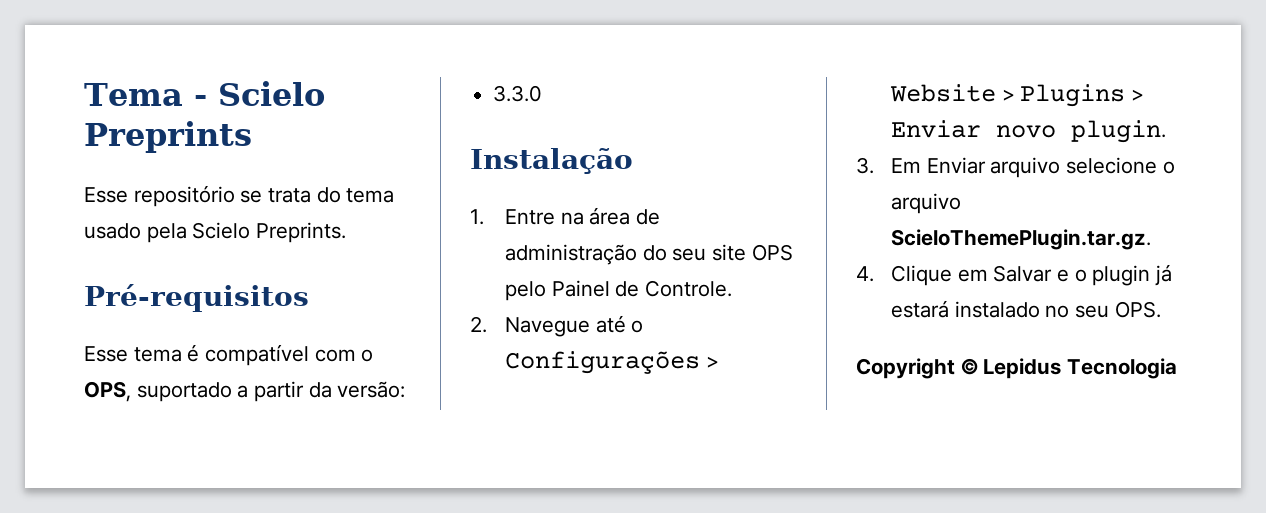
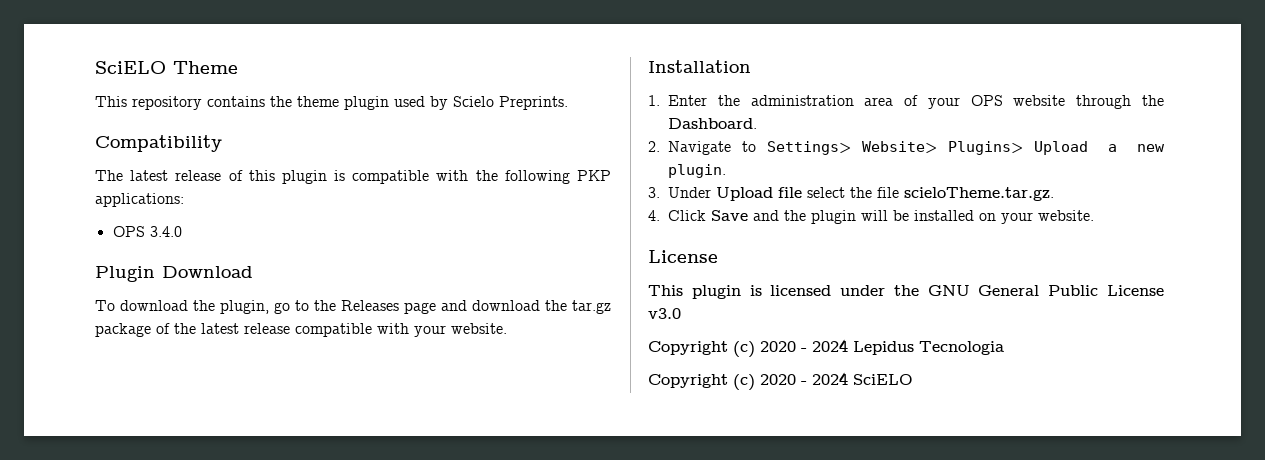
[84,81,325,106] [84,121,252,153] [84,185,395,207] [84,222,347,243] [84,284,309,312] [84,344,374,366] [84,381,406,402] [493,85,543,102] [470,148,633,174] [470,207,660,225] [504,244,793,265] [504,280,732,301] [470,315,644,337] [504,351,719,374] [889,84,1144,107] [890,120,1166,143] [856,157,1175,178] [890,193,961,214] [890,229,1151,250] [856,264,1172,286] [890,300,1161,318] [856,358,1178,379] Tema - Scielo Preprints // Esse repositório se trata do tema usado pela Scielo Preprints. // Pré-requisitos // Esse tema é compatível com o OPS, suportado a partir da versão: // 3.3.0 // Instalação // 1. Entre na área de administração do seu site OPS pelo Painel de Controle. // 2. Navegue até o Configurações > Website > Plugins > Enviar novo plugin. // 3. Em Enviar arquivo selecione o arquivo ScieloThemePlugin.tar.gz. // 4. Clique em Salvar e o plugin já estará instalado no seu OPS. // Copyright © Lepidus Tecnologia -> [95,61,238,74] [95,96,568,110] [95,135,222,152] [95,170,611,184] [95,193,184,207] [112,226,182,237] [95,266,253,282] [95,300,611,314] [95,323,507,337] [648,60,751,73] [648,95,1164,109] [668,118,757,129] [648,141,1165,155] [668,164,726,178] [648,187,1054,201] [648,210,1094,224] [648,250,718,263] [648,285,1164,299] [648,308,681,319] [648,339,1004,358] [648,372,913,391] SciELO Theme // This repository contains the theme plugin used by Scielo Preprints. // Compatibility // The latest release of this plugin is compatible with the following PKP applications: // OPS 3.4.0 // Plugin Download // To download the plugin, go to the Releases page and download the tar.gz package of the latest release compatible with your website. // Installation // 1. Enter the administration area of your OPS website through the Dashboard. // 2. Navigate to Settings> Website> Plugins> Upload a new plugin. // 3. Under Upload file select the file scieloTheme.tar.gz. // 4. Click Save and the plugin will be installed on your website. // License // This plugin is licensed under the GNU General Public License v3.0 // Copyright (c) 2020 - 2024 Lepidus Tecnologia // Copyright (c) 2020 - 2024 SciELO

